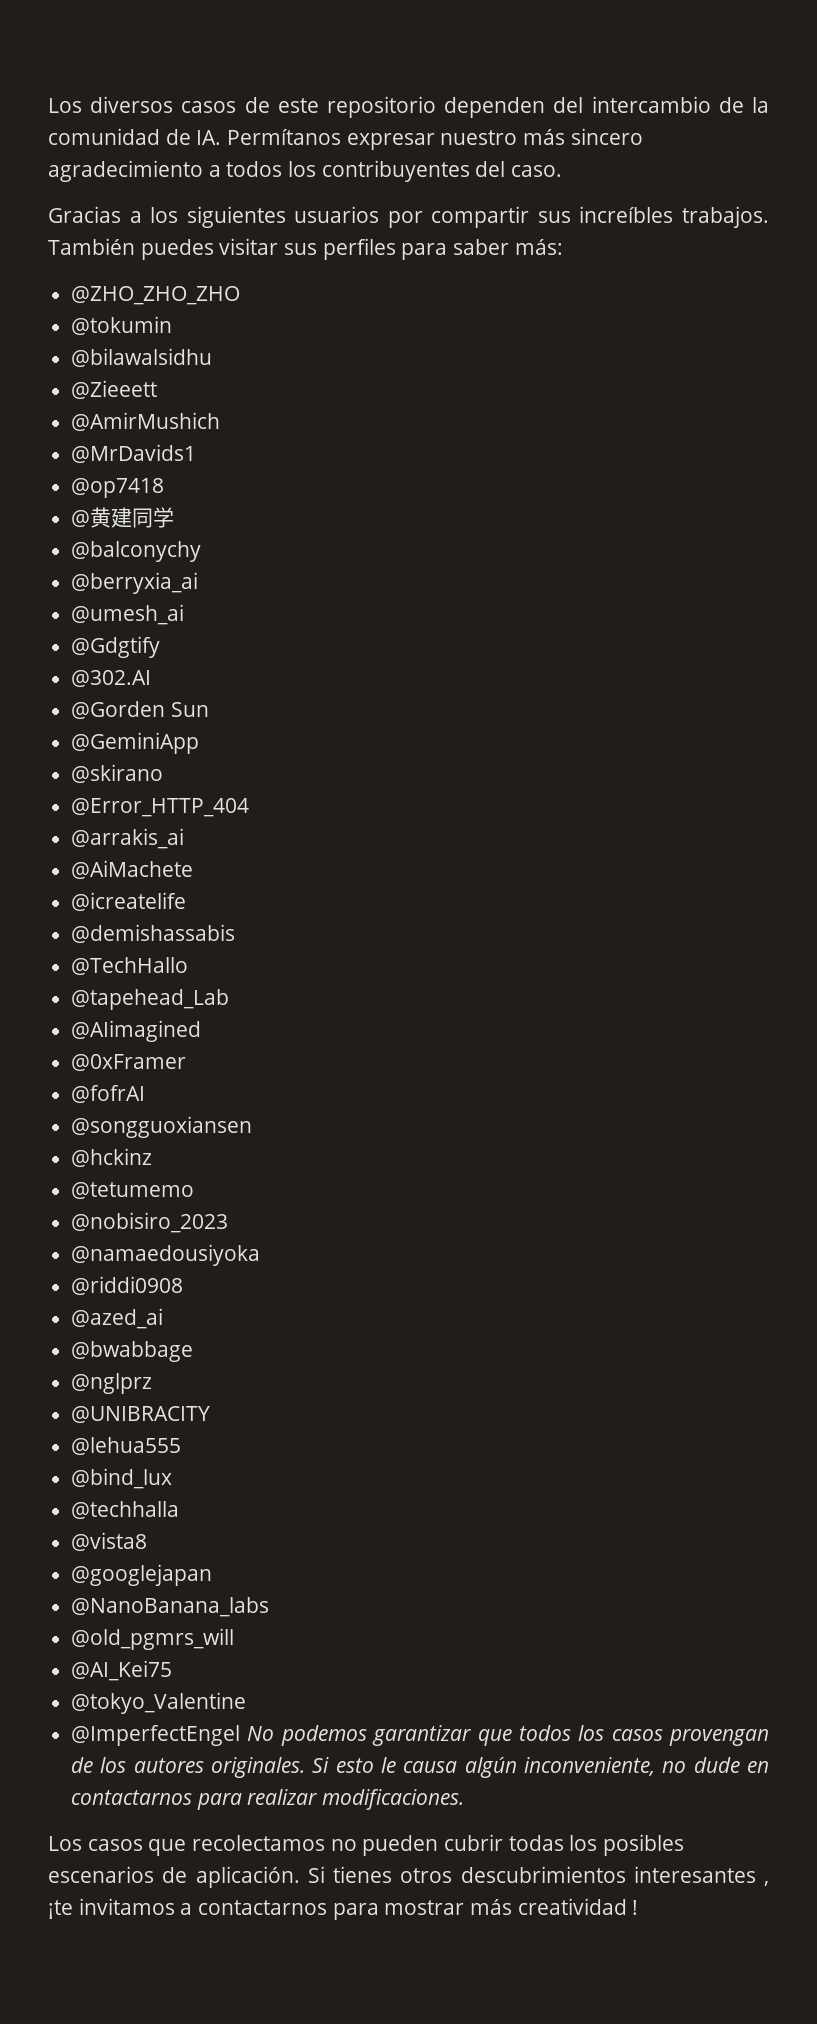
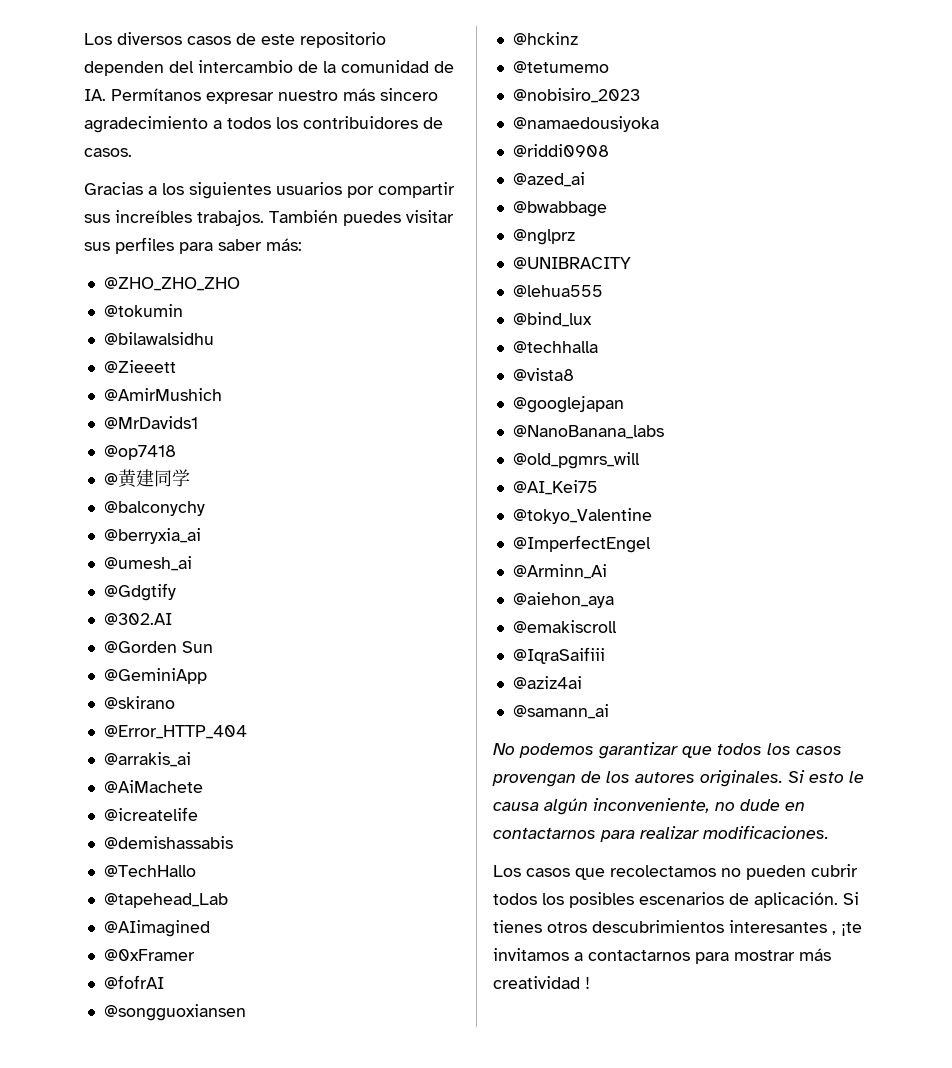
[321,160,563,182] contribuyentes del caso. -> [303,116,443,129] [84,148,132,157] contribuidores de casos.
(241, 1735) none -> [512,564,607,579] [512,592,614,608] [512,620,617,633] [512,647,605,664] [512,676,582,689] [512,704,609,719] // @Arminn_Ai // @aiehon_aya // @emakiscroll // @IqraSaifiii // @aziz4ai // @samann_ai //
[508,1835,564,1851] todas -> [493,893,537,905] todos

